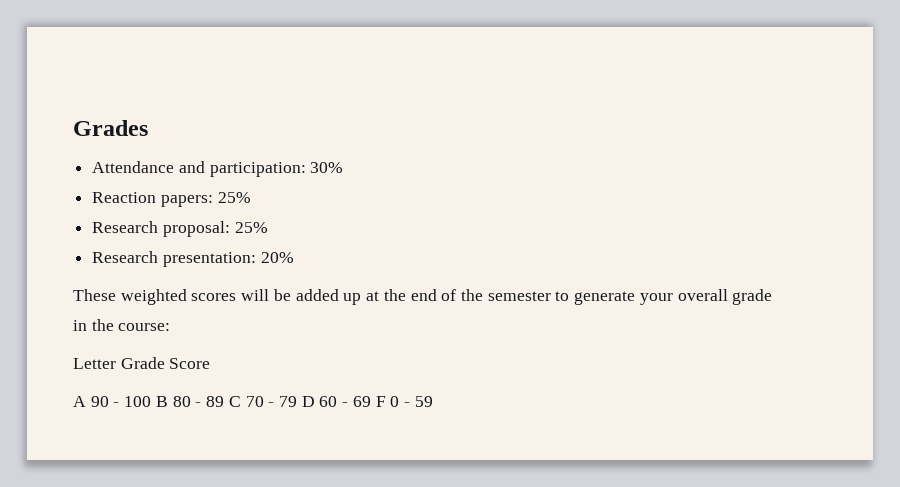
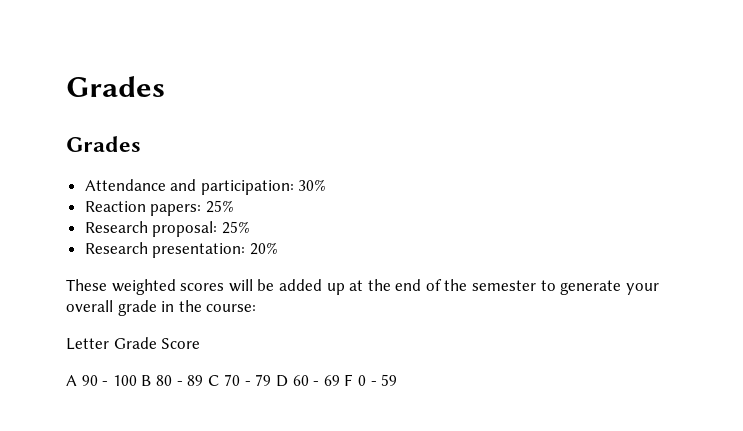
[73,120,148,136] Grades -> [66,76,165,97] [66,136,141,152] Grades // Grades

